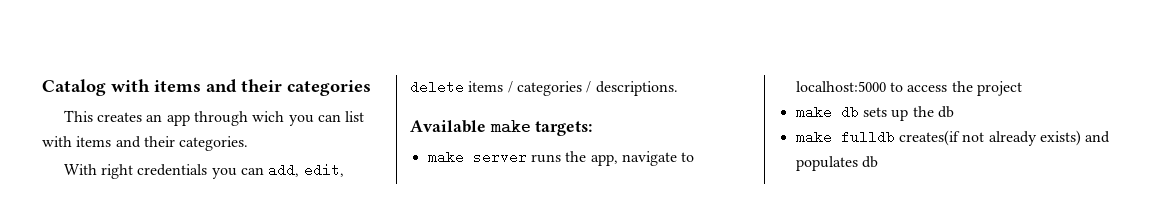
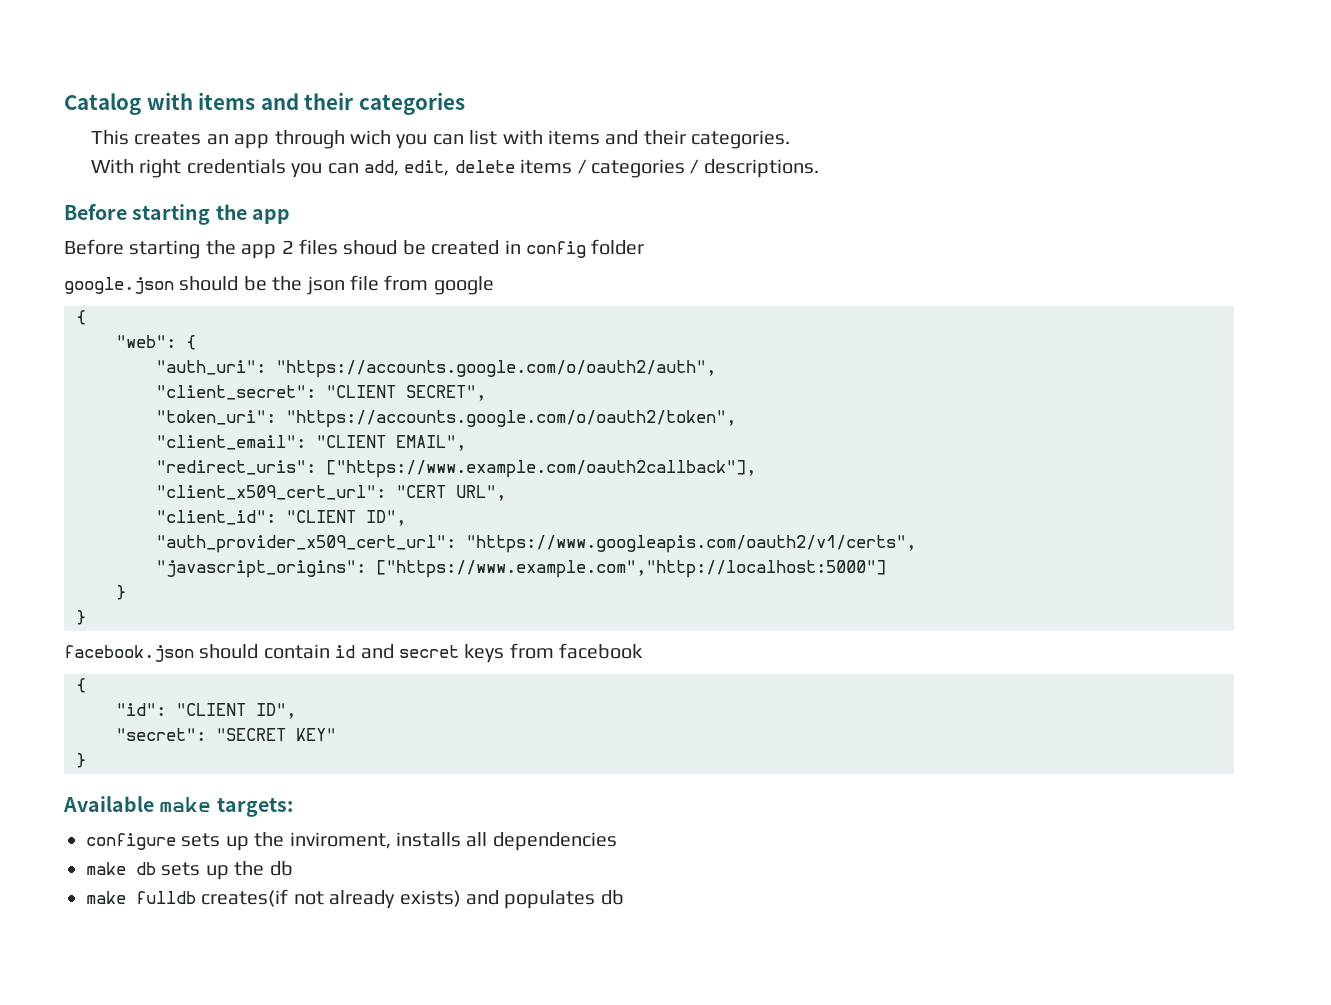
[410,120,593,136] [427,150,695,166] [795,81,1022,96] Available make targets: // make server runs the app, navigate to localhost:5000 to access the project -> [64,204,290,225] [64,239,645,259] [64,275,494,295] [76,310,86,325] [116,335,196,350] [156,360,716,378] [156,385,486,401] [156,410,736,428] [156,435,466,451] [156,460,756,478] [156,485,506,501] [156,510,406,526] [156,535,916,553] [156,560,886,578] [116,585,126,600] [76,610,86,625] [64,643,644,663] [76,678,86,693] [116,703,296,719] [116,728,336,741] [76,753,86,768] [63,796,293,817] [86,832,617,851] Before starting the app // Before starting the app 2 files shoud be created in config folder // google.json should be the json file from google // { // "web": { // "auth_uri": "https://accounts.google.com/o/oauth2/auth", // "client_secret": "CLIENT SECRET", // "token_uri": "https://accounts.google.com/o/oauth2/token", // "client_email": "CLIENT EMAIL", // "redirect_uris": ["https://www.example.com/oauth2callback"], // "client_x509_cert_url": "CERT URL", // "client_id": "CLIENT ID", // "auth_provider_x509_cert_url": "https://www.googleapis.com/oauth2/v1/certs", // "javascript_origins": ["https://www.example.com","http://localhost:5000"] // } // } // facebook.json should contain id and secret keys from facebook // { // "id": "CLIENT ID", // "secret": "SECRET KEY" // } // Available make targets: // configure sets up the inviroment, installs all dependencies

